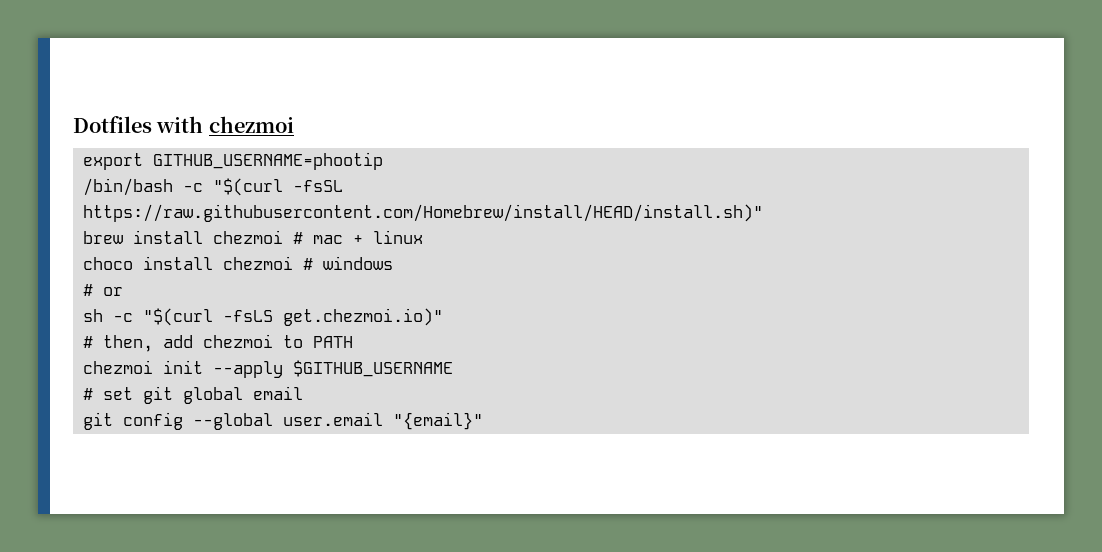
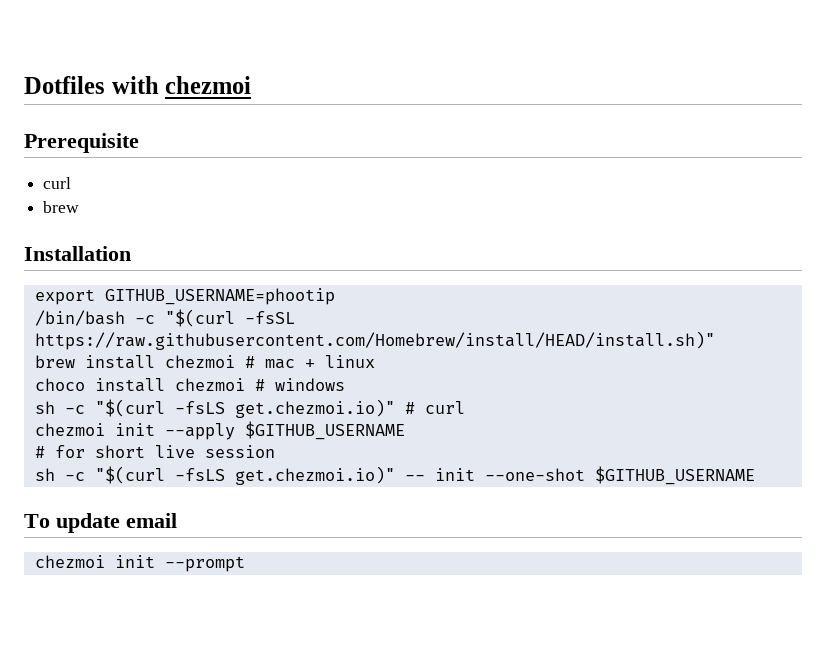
(294, 124) none -> [24,133,139,153] [43,177,72,189] [43,201,80,213] [24,246,131,261] // Prerequisite // curl // brew // Installation
[82,284,123,296] [82,308,443,326] [82,334,353,352] // # or // sh -c "$(curl -fsLS get.chezmoi.io)" // # then, add chezmoi to PATH -> [34,399,465,418] // sh -c "$(curl -fsLS get.chezmoi.io)" # curl
[102,386,303,404] [82,412,483,430] set git global email // git config --global user.email "{email}" -> [54,445,275,458] [34,466,755,485] [24,513,177,533] [34,555,245,572] for short live session // sh -c "$(curl -fsLS get.chezmoi.io)" -- init --one-shot $GITHUB_USERNAME // To update email // chezmoi init --prompt

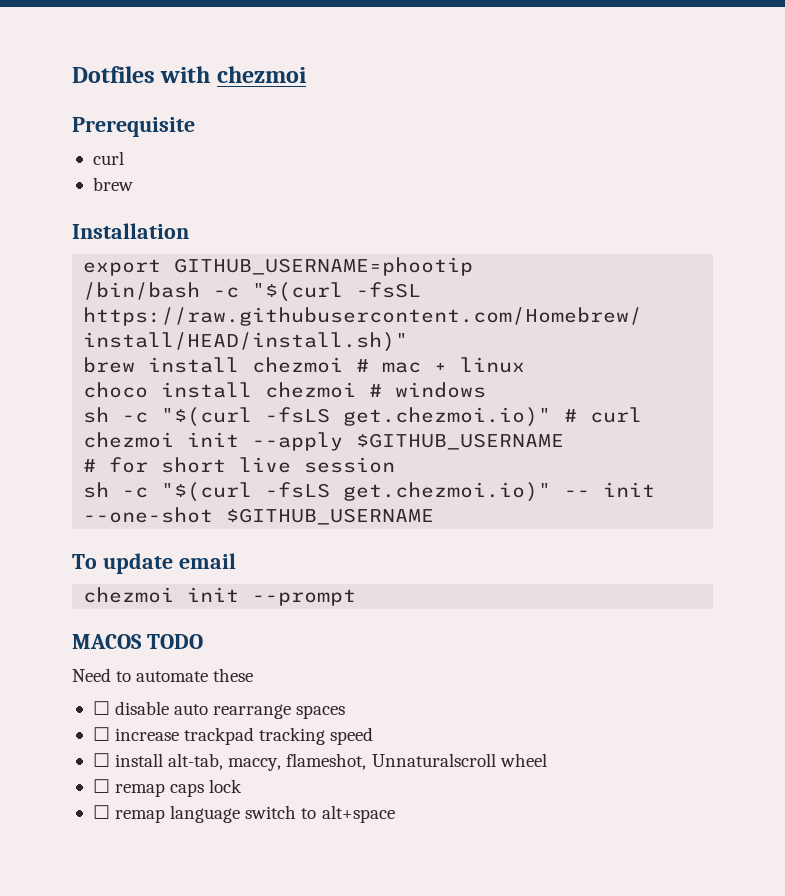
(245, 564) none -> [72,634,203,649] [72,668,254,682] [92,701,346,719] [92,727,374,745] [92,753,547,771] [92,779,243,797] [92,805,395,823] // MACOS TODO // Need to automate these // ☐ disable auto rearrange spaces // ☐ increase trackpad tracking speed // ☐ install alt-tab, maccy, flameshot, Unnaturalscroll wheel // ☐ remap caps lock // ☐ remap language switch to alt+space

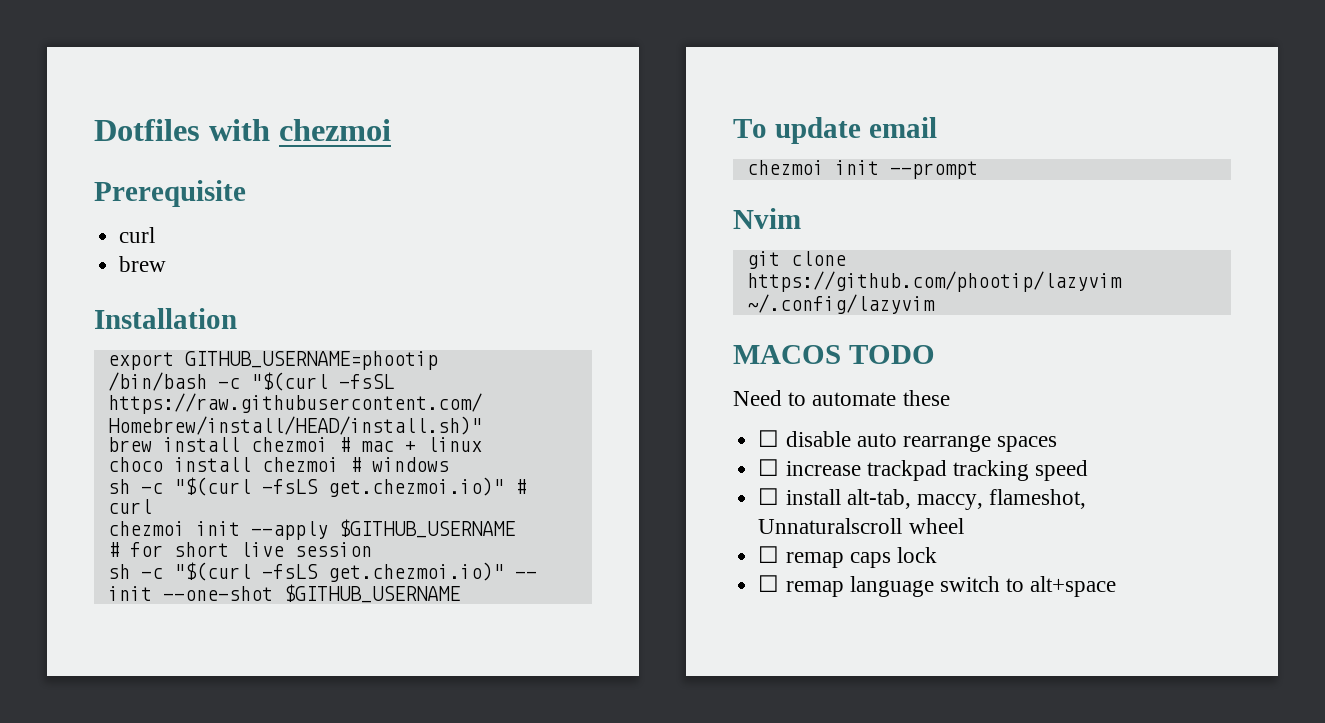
(357, 597) none -> [733,208,801,229] [746,251,846,269] [746,271,1122,292] [746,294,935,314] // Nvim // git clone https://github.com/phootip/lazyvim ~/.config/lazyvim

